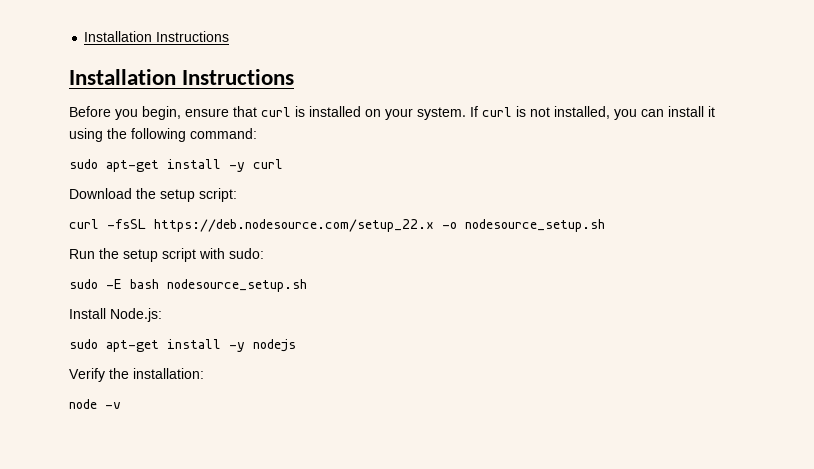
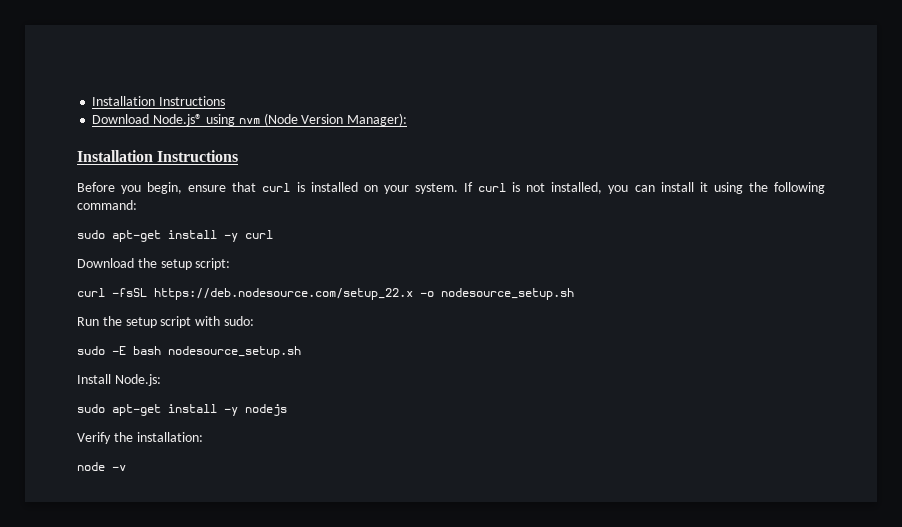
[84,31,230,42] Installation Instructions -> [92,96,226,106] [92,113,408,126] Installation Instructions // Download Node.js® using nvm (Node Version Manager):

